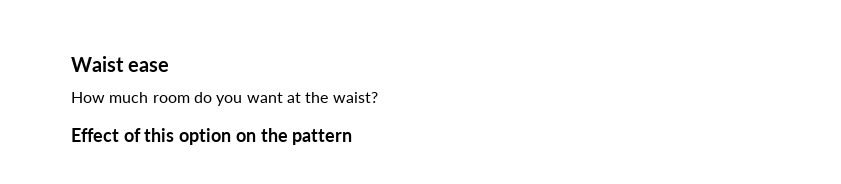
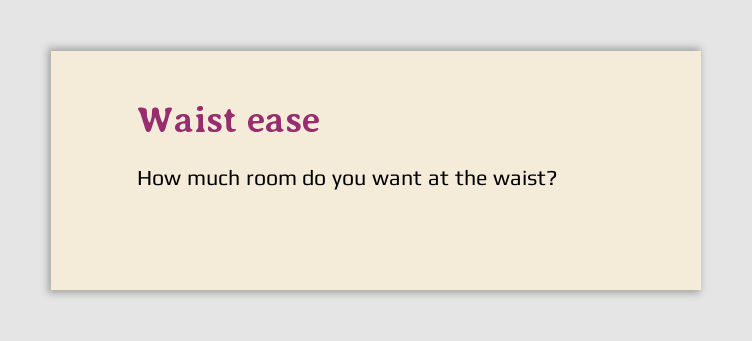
[71,128,353,145] // Effect of this option on the pattern -> (558, 178) none

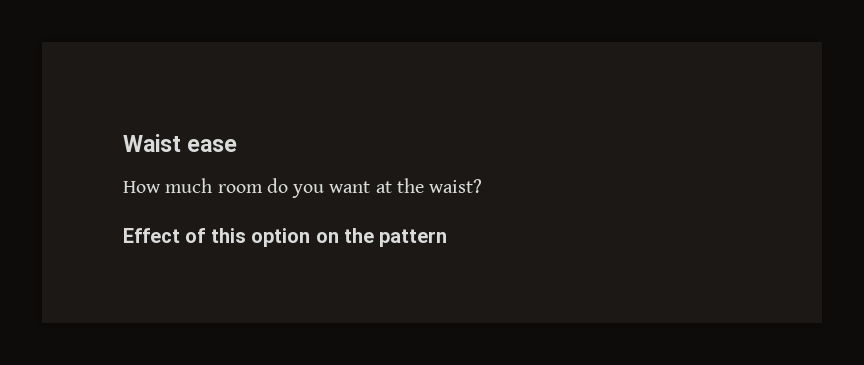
(558, 178) none -> [123,228,448,247] // Effect of this option on the pattern

